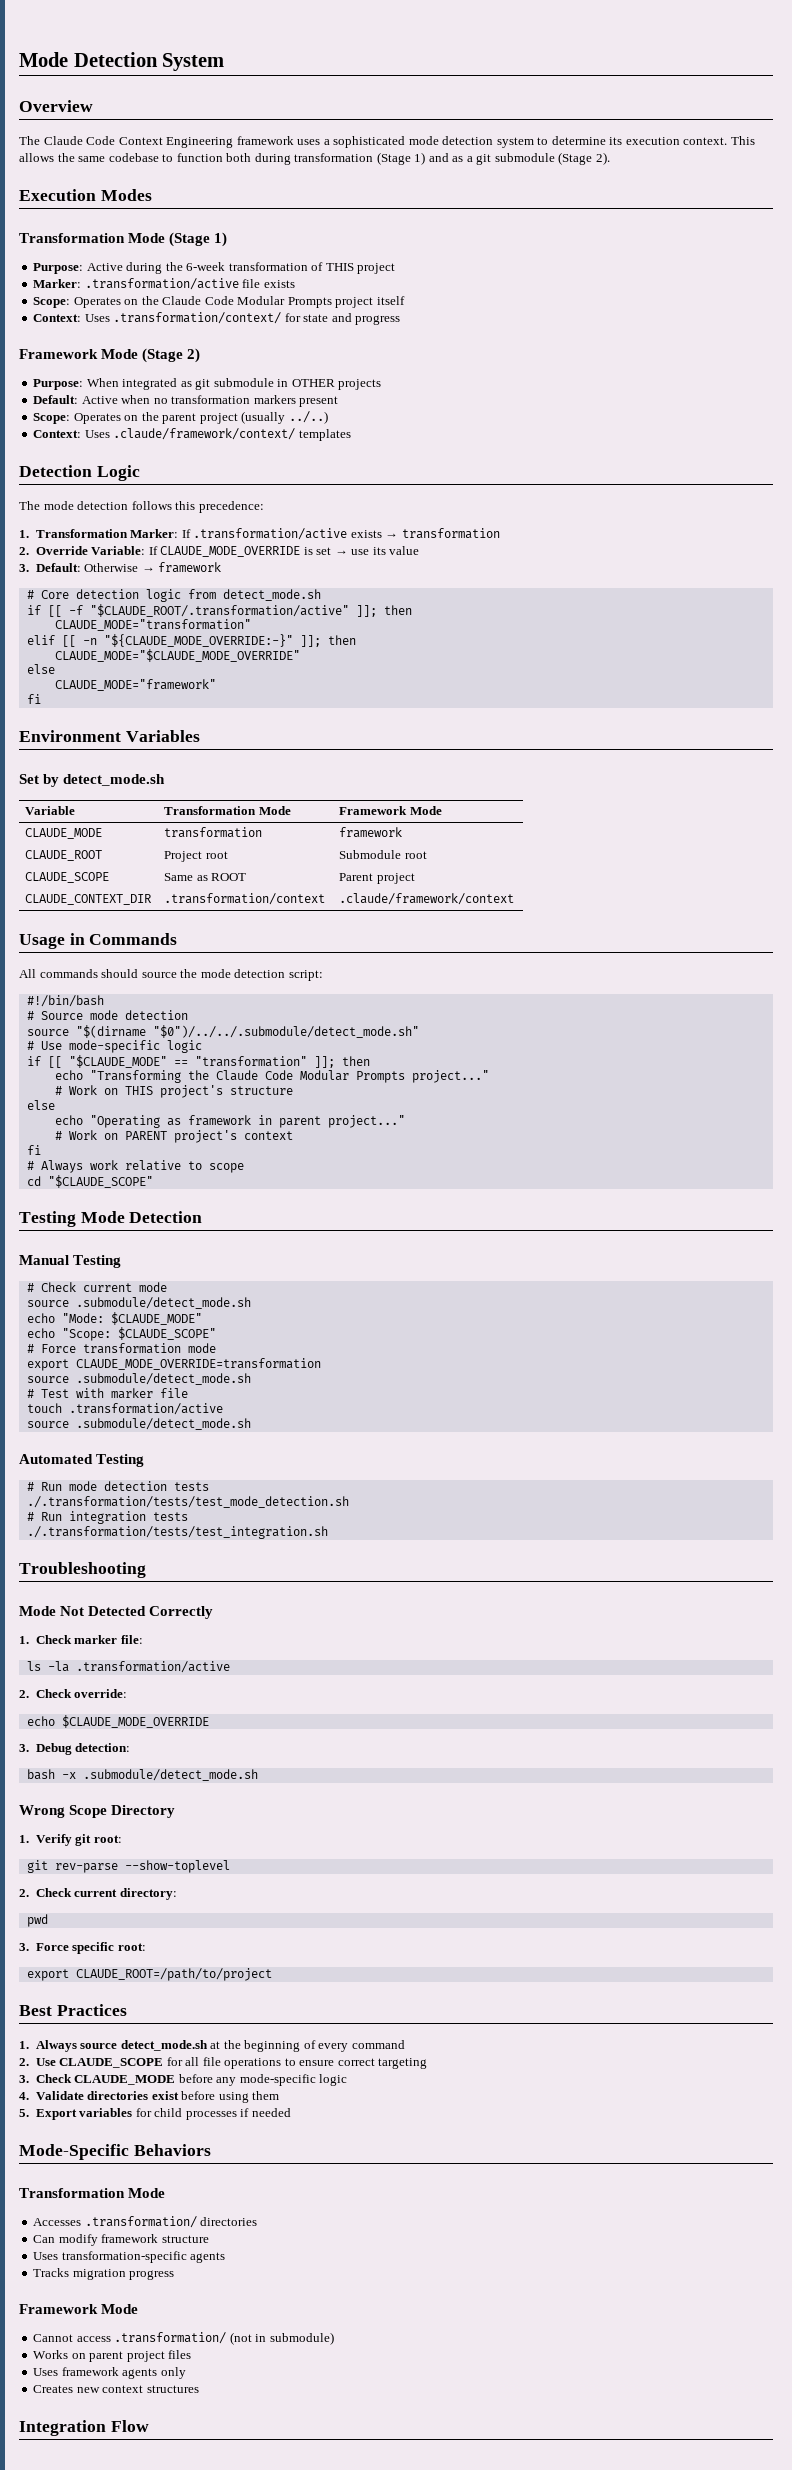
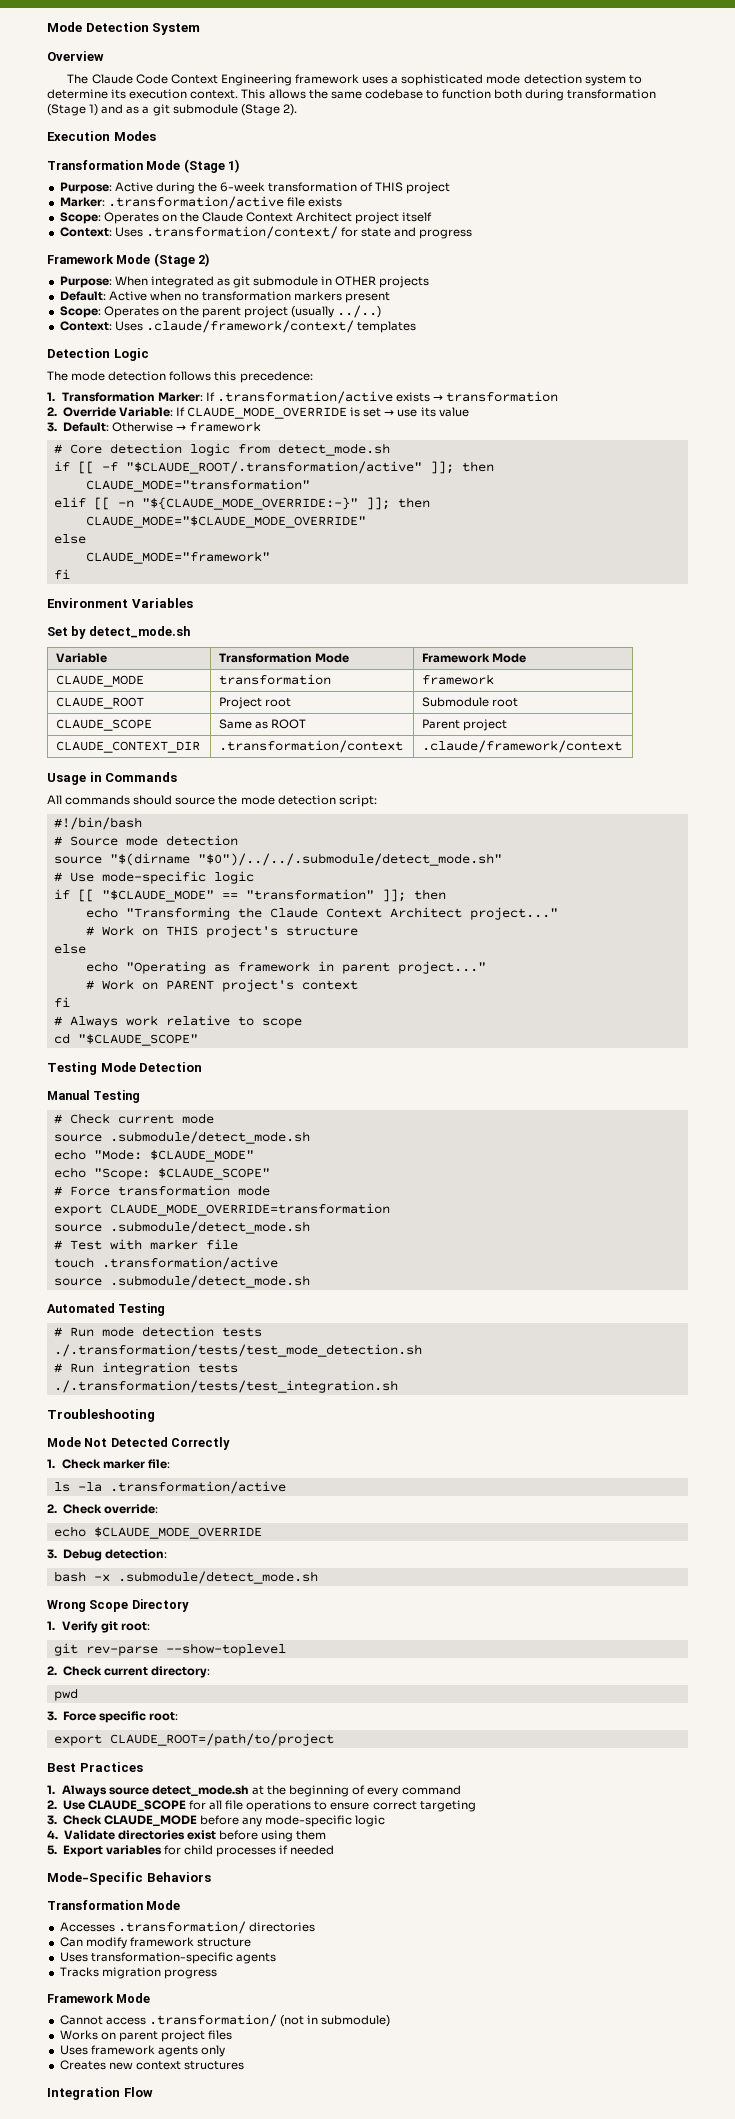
[204,296,332,308] Code Modular Prompts -> [246,212,353,222] Context Architect
[264,1070,405,1083] Code Modular Prompts -> [325,907,462,918] Context Architect

